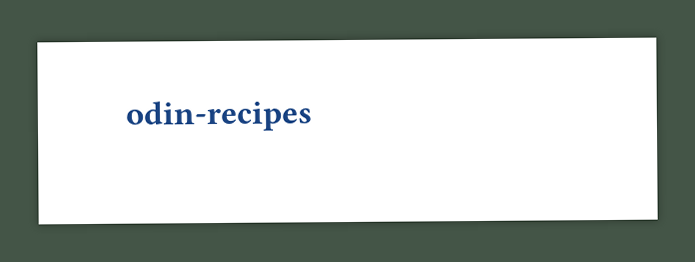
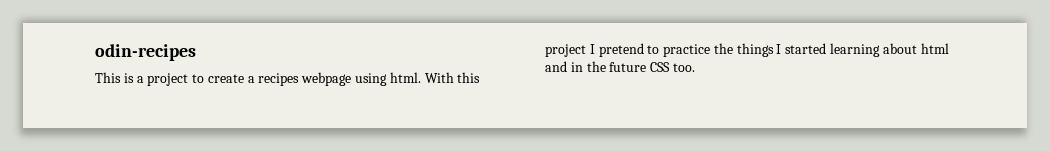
(312, 116) none -> [95,72,481,86] [545,43,949,57] [545,61,695,72] // This is a project to create a recipes webpage using html. With this project I pretend to practice the things I started learning about html and in the future CSS too.

